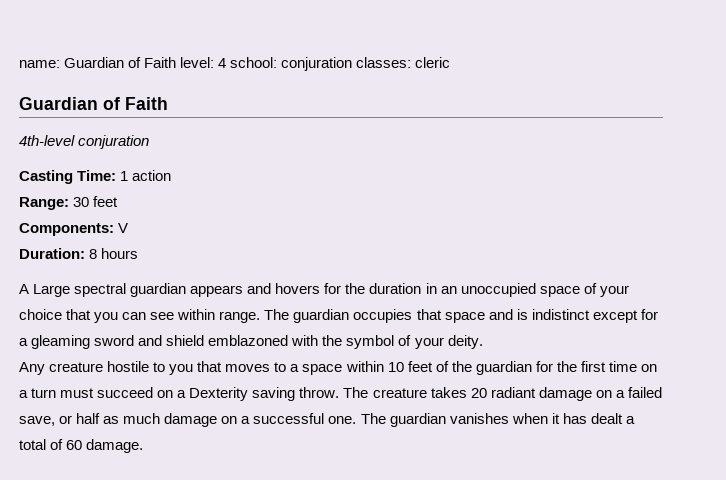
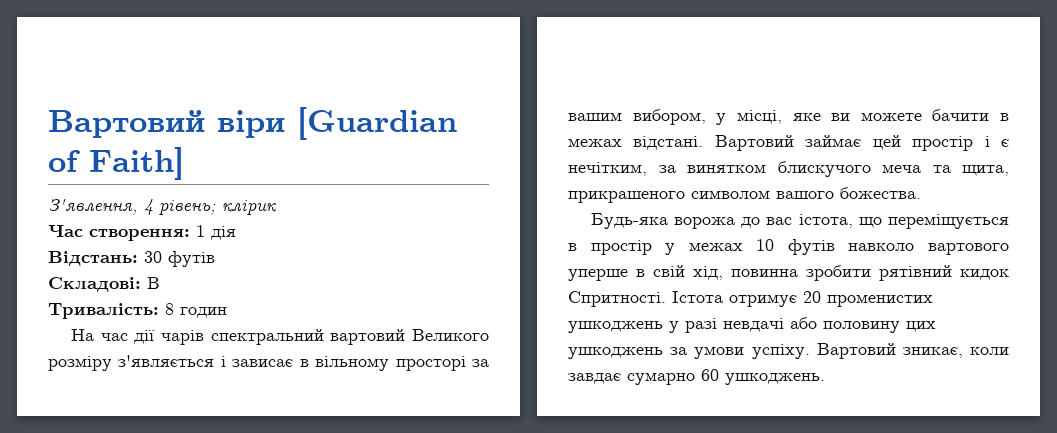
[19,57,451,71] [19,97,168,110] [19,135,150,149] [19,170,172,184] [19,196,119,210] [19,223,129,236] [19,248,139,259] [19,283,629,297] [19,309,658,323] [19,335,483,349] [19,361,657,375] [19,387,662,401] [19,413,635,427] [19,439,144,453] name: Guardian of Faith level: 4 school: conjuration classes: cleric // Guardian of Faith // 4th-level conjuration // Casting Time: 1 action // Range: 30 feet // Components: V // Duration: 8 hours // A Large spectral guardian appears and hovers for the duration in an unoccupied space of your choice that you can see within range. The guardian occupies that space and is indistinct except for a gleaming sword and shield emblazoned with the symbol of your deity. // Any creature hostile to you that moves to a space within 10 feet of the guardian for the first time on a turn must succeed on a Dexterity saving throw. The creature takes 20 radiant damage on a failed save, or half as much damage on a successful one. The guardian vanishes when it has dealt a total of 60 damage. -> [48,107,457,140] [48,147,184,180] [48,199,276,216] [48,224,236,241] [48,251,215,267] [48,277,160,292] [48,303,227,319] [70,329,489,345] [48,355,489,371] [568,109,1009,125] [568,135,1009,151] [568,161,1009,177] [568,187,921,203] [590,213,1009,229] [568,239,1009,255] [568,265,1009,281] [568,291,933,307] [568,317,936,333] [568,343,1009,359] [568,369,825,385] Вартовий віри [Guardian of Faith] // З'явлення, 4 рівень; клірик // Час створення: 1 дія // Відстань: 30 футів // Складові: В // Тривалість: 8 годин // На час дії чарів спектральний вартовий Великого розміру з'являється і зависає в вільному просторі за вашим вибором, у місці, яке ви можете бачити в межах відстані. Вартовий займає цей простір і є нечітким, за винятком блискучого меча та щита, прикрашеного символом вашого божества. // Будь-яка ворожа до вас істота, що переміщується в простір у межах 10 футів навколо вартового уперше в свій хід, повинна зробити рятівний кидок Спритності. Істота отримує 20 променистих ушкоджень у разі невдачі або половину цих ушкоджень за умови успіху. Вартовий зникає, коли завдає сумарно 60 ушкоджень.

